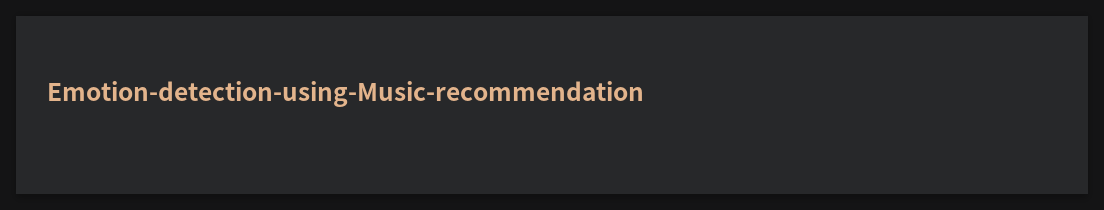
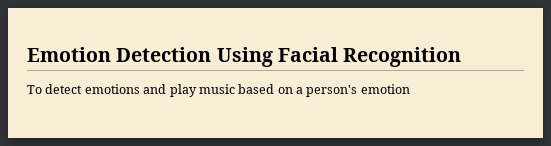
[47,81,644,107] Emotion-detection-using-Music-recommendation -> [27,47,462,67] [27,84,410,97] Emotion Detection Using Facial Recognition // To detect emotions and play music based on a person's emotion

